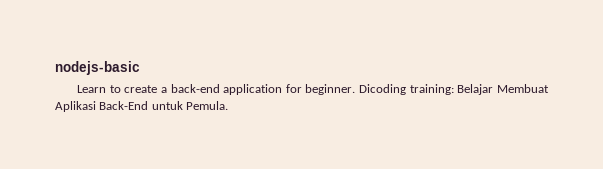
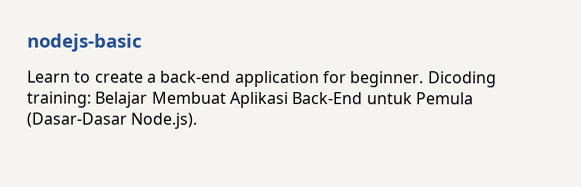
[186,101,229,110] Pemula. -> [414,92,474,105] [26,112,198,129] Pemula (Dasar-Dasar Node.js).

